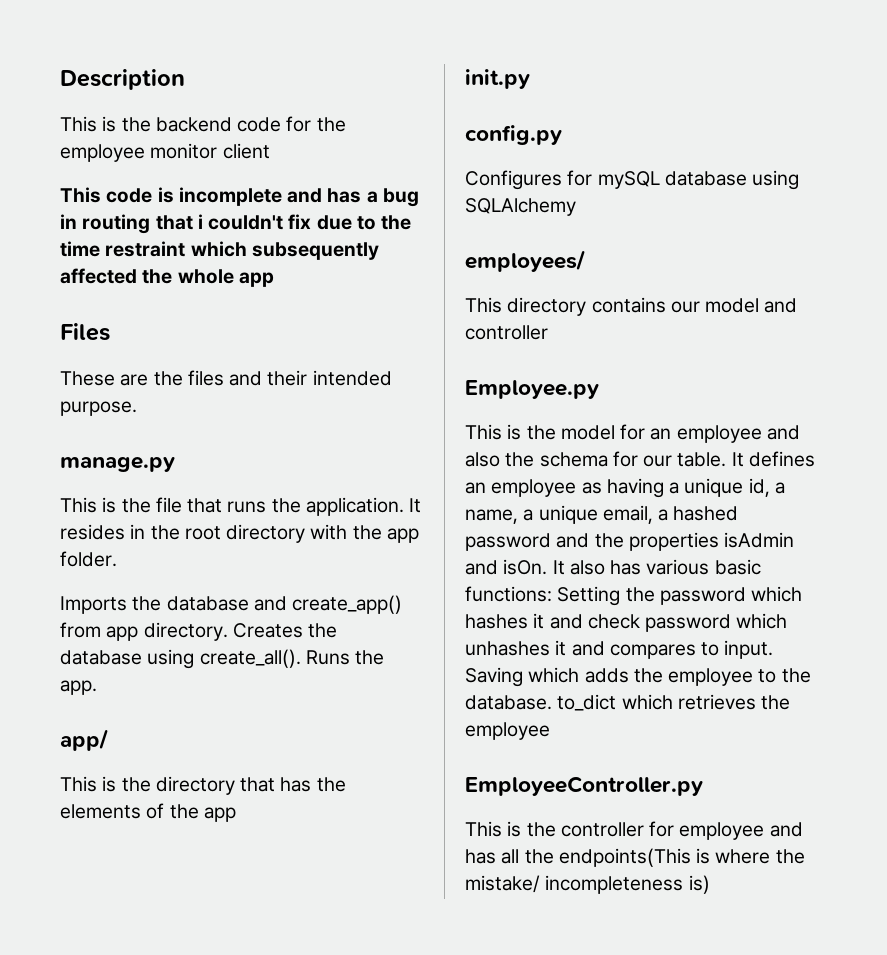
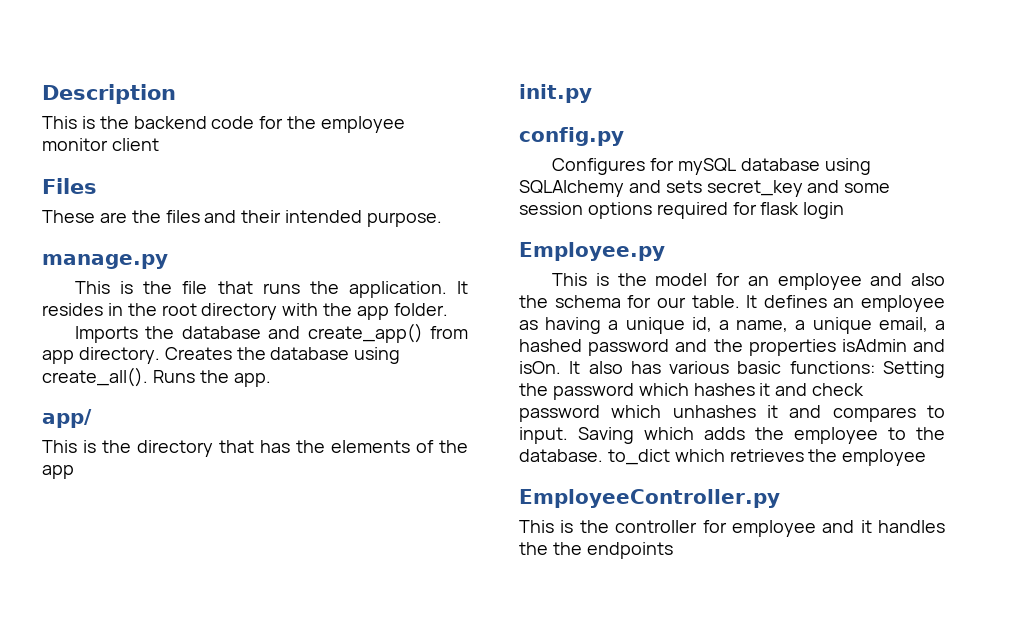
[60,187,419,207] [60,214,412,234] [60,241,379,260] [60,268,274,287] // This code is incomplete and has a bug in routing that i couldn't fix due to the time restraint which subsequently affected the whole app -> (159, 144) none
[465,250,585,272] [465,297,798,316] [465,325,548,340] // employees/ // This directory contains our model and controller -> [628,180,891,197] [519,202,845,219] and sets secret_key and some session options required for flask login
[465,848,805,867] [465,875,710,894] has all the endpoints(This is where the mistake/ incompleteness is) -> [860,520,945,533] [519,542,673,559] it handles the the endpoints

